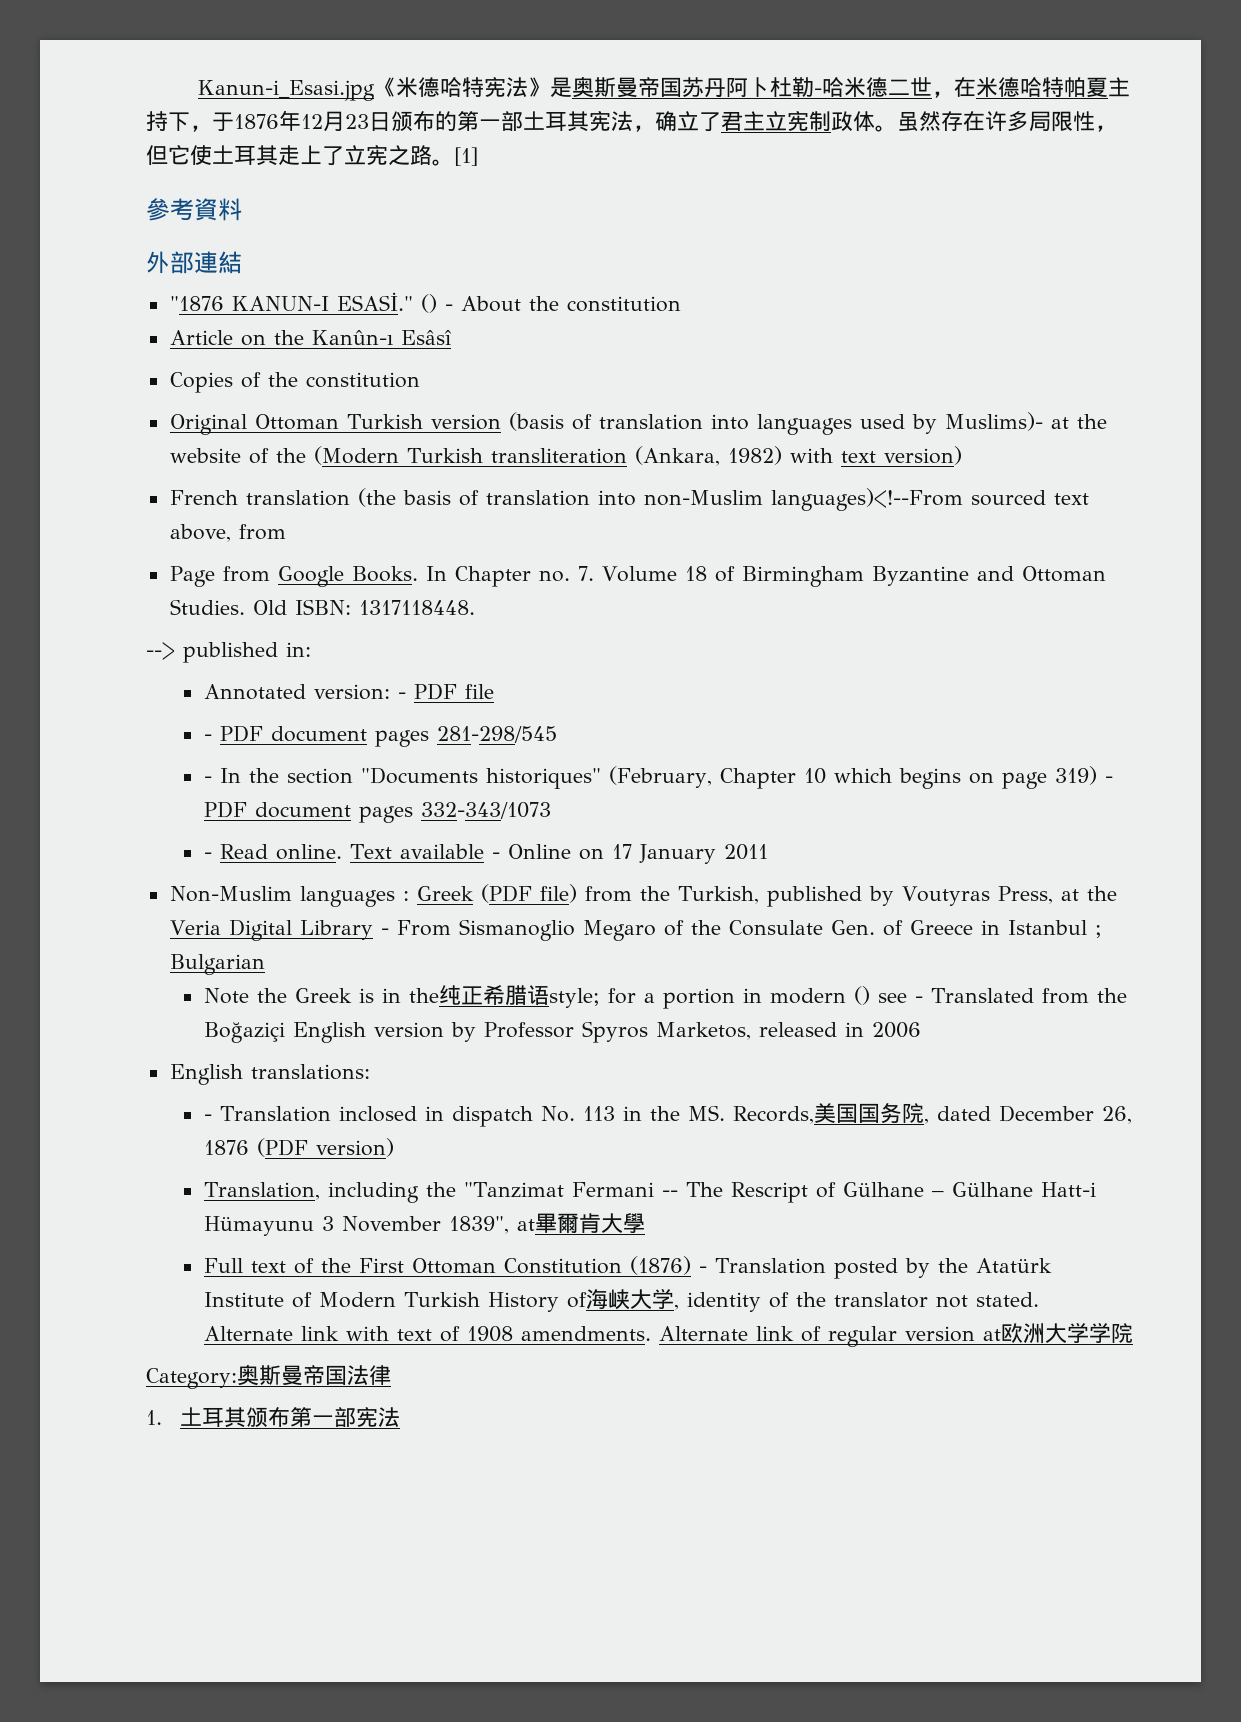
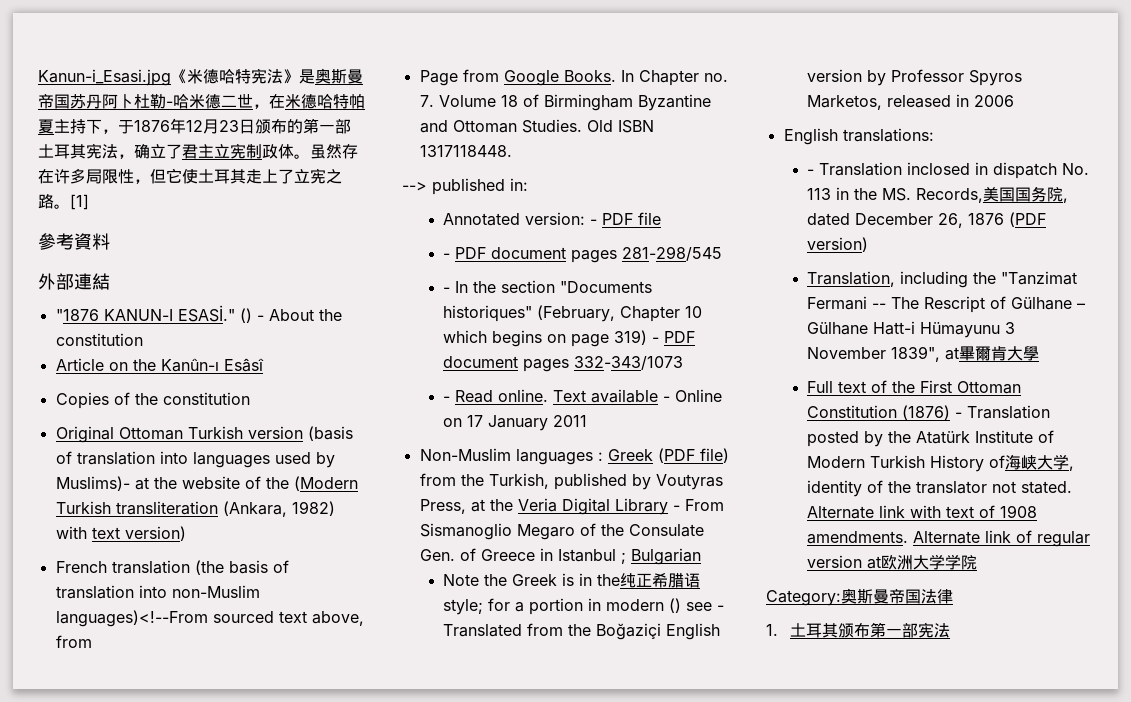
[294,599,351,615] ISBN: -> [617,120,654,133] ISBN

